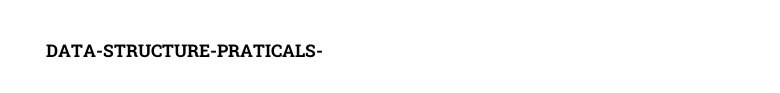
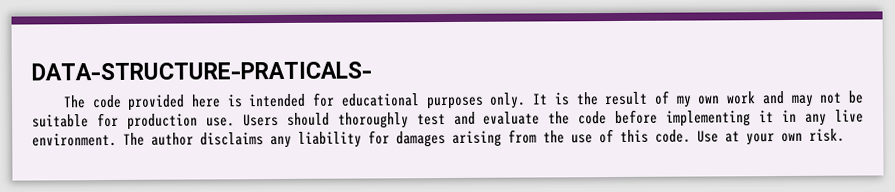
(323, 51) none -> [62,90,865,111] [32,109,865,130] [32,128,845,149] // The code provided here is intended for educational purposes only. It is the result of my own work and may not be suitable for production use. Users should thoroughly test and evaluate the code before implementing it in any live environment. The author disclaims any liability for damages arising from the use of this code. Use at your own risk.

